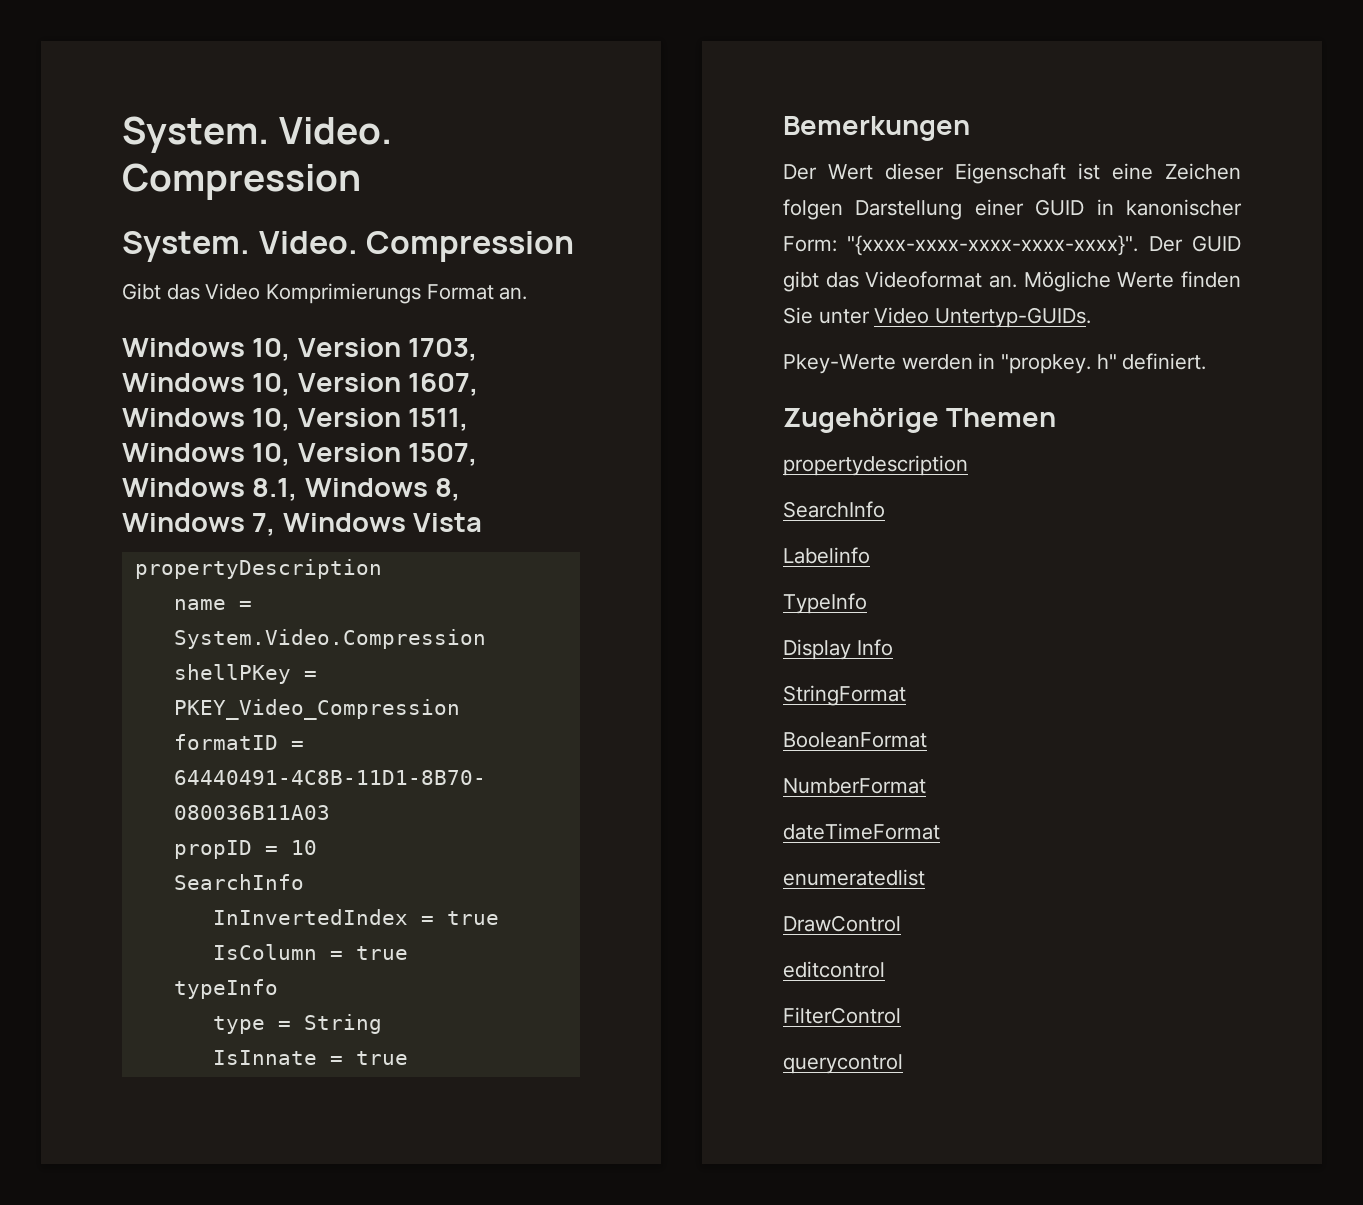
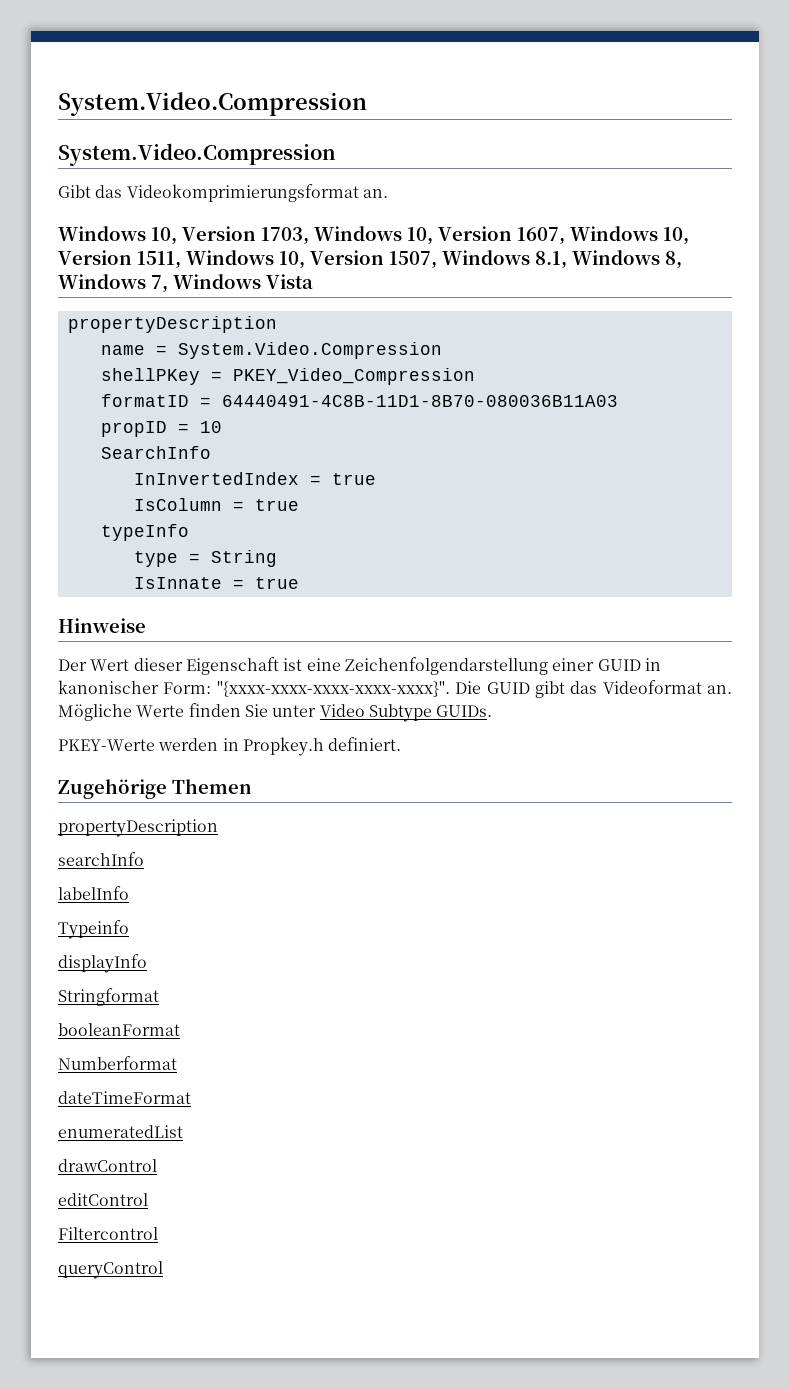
[122,116,392,153] [122,163,361,200] [122,231,575,262] System. Video. Compression // System. Video. Compression -> [58,92,367,116] [58,143,336,166] System.Video.Compression // System.Video.Compression
[205,283,494,304] Video Komprimierungs Format -> [126,184,359,202] Videokomprimierungsformat
[783,116,970,141] Bemerkungen -> [58,618,146,633] Hinweise
[1165,163,1241,180] [783,199,963,220] Zeichen folgen Darstellung -> [344,657,548,675] Zeichenfolgendarstellung
[1148,236,1183,252] Der -> [455,681,482,694] Die
[935,307,1092,328] [783,353,1207,374] [783,408,1057,433] [783,455,968,476] [783,501,885,518] [783,547,870,564] [783,593,867,614] [783,639,893,660] [783,685,906,706] [783,732,927,748] [783,778,926,794] [783,823,940,840] [783,869,925,886] [783,915,901,932] [783,961,885,978] [783,1007,901,1024] [783,1054,903,1074] Untertyp-GUIDs. // Pkey-Werte werden in "propkey. h" definiert. // Zugehörige Themen // propertydescription // SearchInfo // Labelinfo // TypeInfo // Display Info // StringFormat // BooleanFormat // NumberFormat // dateTimeFormat // enumeratedlist // DrawControl // editcontrol // FilterControl // querycontrol -> [368,704,493,722] [58,737,402,756] [58,779,252,799] [58,819,218,837] [58,852,144,866] [58,886,129,900] [58,920,129,939] [58,954,147,973] [58,988,159,1006] [58,1023,180,1036] [58,1056,177,1070] [58,1091,191,1104] [58,1125,183,1138] [58,1159,157,1172] [58,1193,148,1206] [58,1227,158,1240] [58,1261,163,1279] Subtype GUIDs. // PKEY-Werte werden in Propkey.h definiert. // Zugehörige Themen // propertyDescription // searchInfo // labelInfo // Typeinfo // displayInfo // Stringformat // booleanFormat // Numberformat // dateTimeFormat // enumeratedList // drawControl // editControl // Filtercontrol // queryControl

